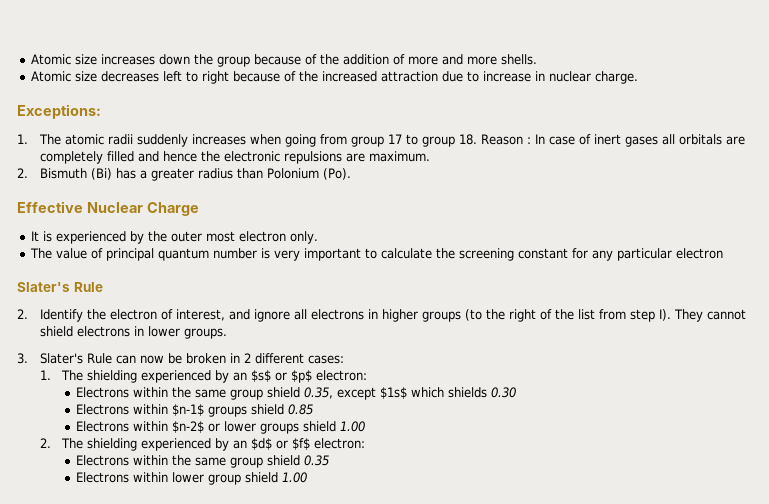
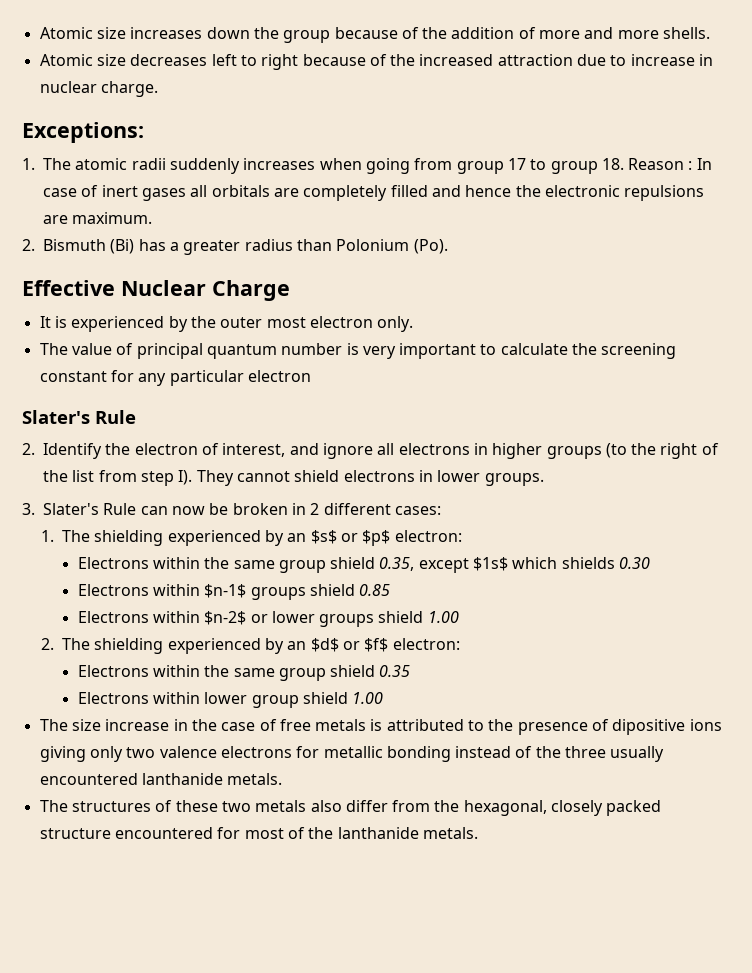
(307, 477) none -> [39,719,722,735] [39,746,665,762] [39,773,283,785] [39,800,662,816] [39,827,478,839] // The size increase in the case of free metals is attributed to the presence of dipositive ions giving only two valence electrons for metallic bonding instead of the three usually encountered lanthanide metals. // The structures of these two metals also differ from the hexagonal, closely packed structure encountered for most of the lanthanide metals.

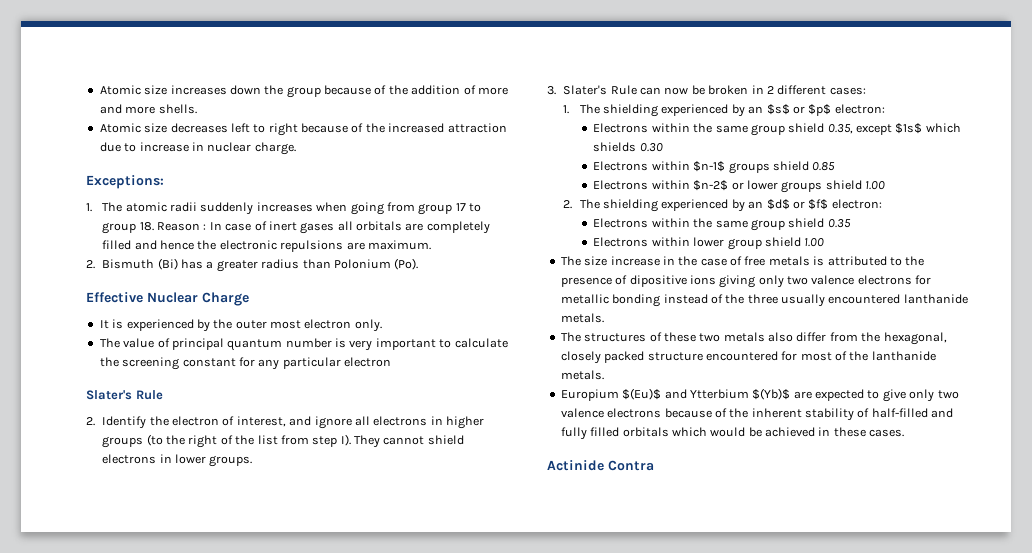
(478, 833) none -> [560,388,959,402] [560,408,954,421] [560,427,905,440] [547,460,654,471] // Europium $(Eu)$ and Ytterbium $(Yb)$ are expected to give only two valence electrons because of the inherent stability of half-filled and fully filled orbitals which would be achieved in these cases. // Actinide Contra

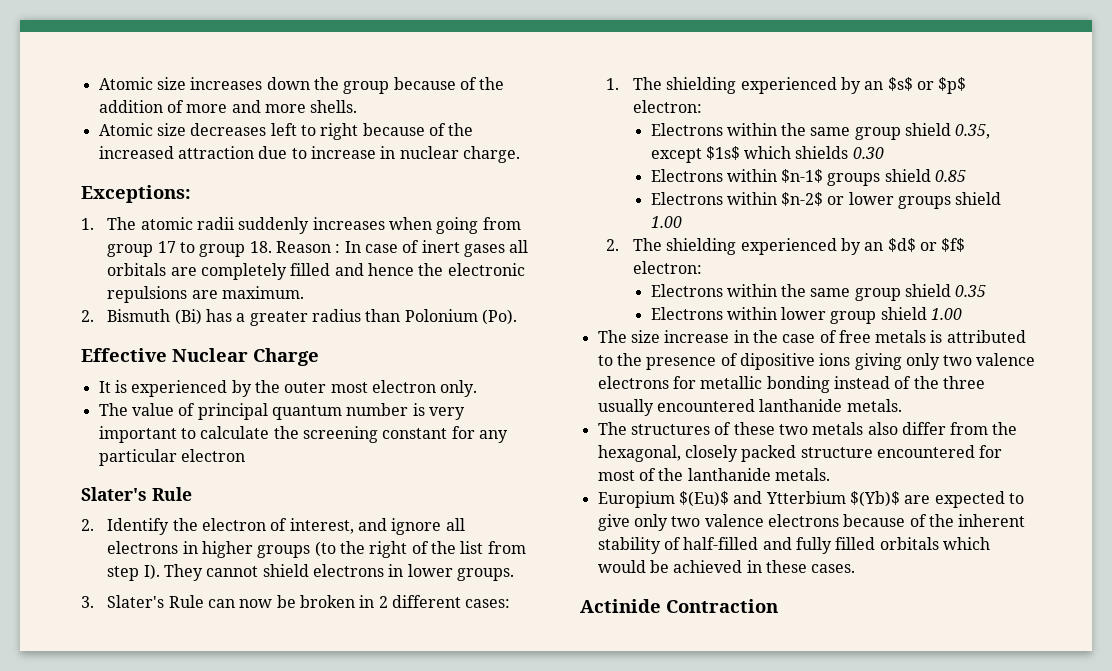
[608,460,654,471] Contra -> [666,599,778,613] Contraction

